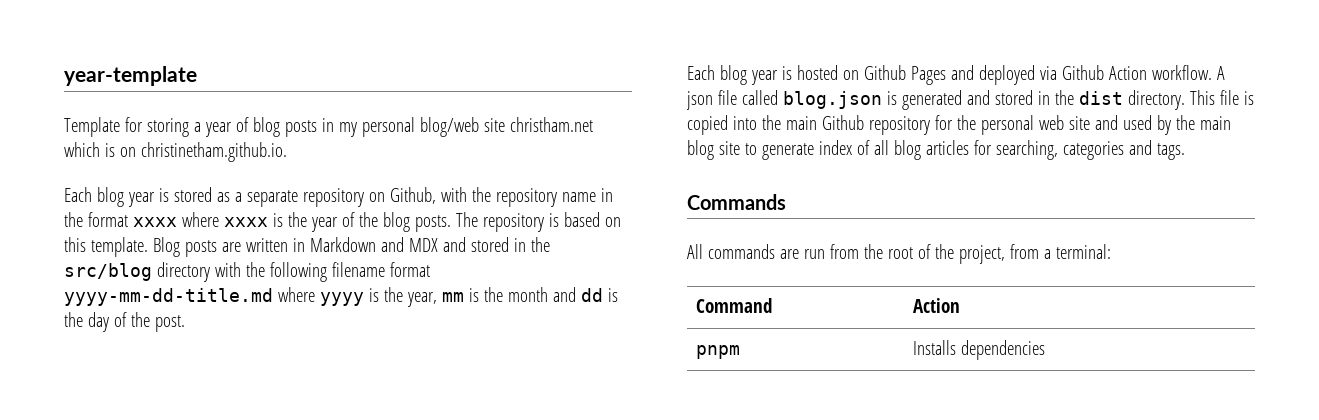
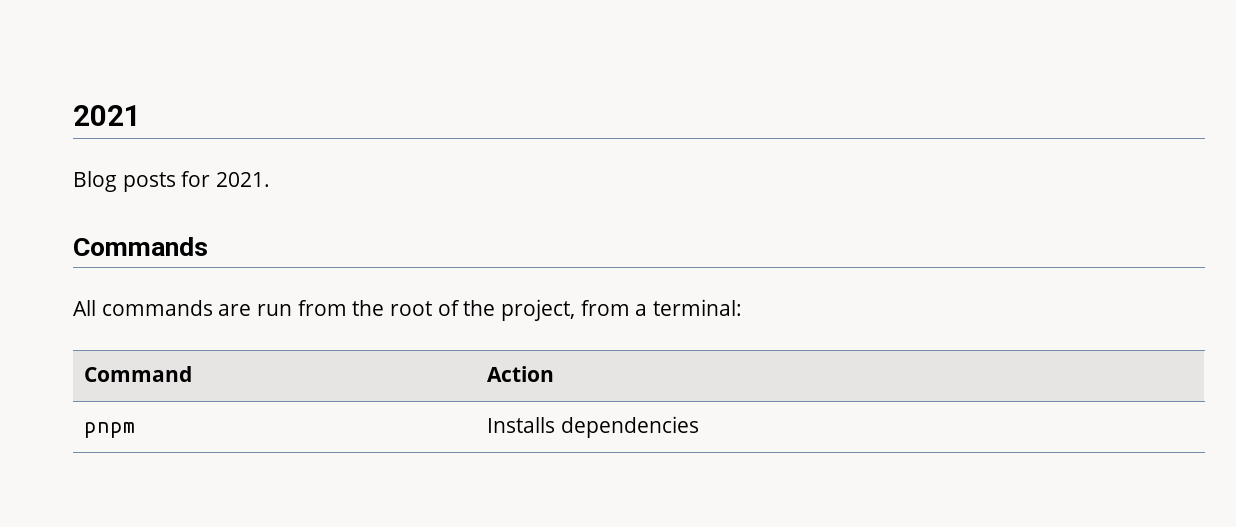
[64,66,197,86] [64,117,593,137] [64,142,287,162] [64,187,613,207] [64,212,621,232] [64,237,550,257] [64,262,430,282] [64,287,618,307] [64,312,185,332] [687,65,1225,85] [686,90,1254,110] [687,115,1231,135] [687,140,1185,160] year-template // Template for storing a year of blog posts in my personal blog/web site christham.net which is on christinetham.github.io. // Each blog year is stored as a separate repository on Github, with the repository name in the format xxxx where xxxx is the year of the blog posts. The repository is based on this template. Blog posts are written in Markdown and MDX and stored in the src/blog directory with the following filename format yyyy-mm-dd-title.md where yyyy is the year, mm is the month and dd is the day of the post. // Each blog year is hosted on Github Pages and deployed via Github Action workflow. A json file called blog.json is generated and stored in the dist directory. This file is copied into the main Github repository for the personal web site and used by the main blog site to generate index of all blog articles for searching, categories and tags. -> [73,105,141,126] [73,171,271,192] 2021 // Blog posts for 2021.

